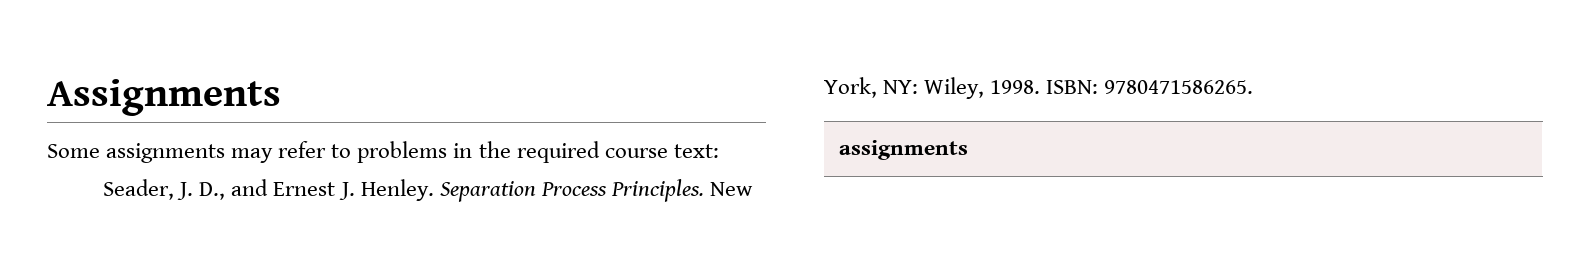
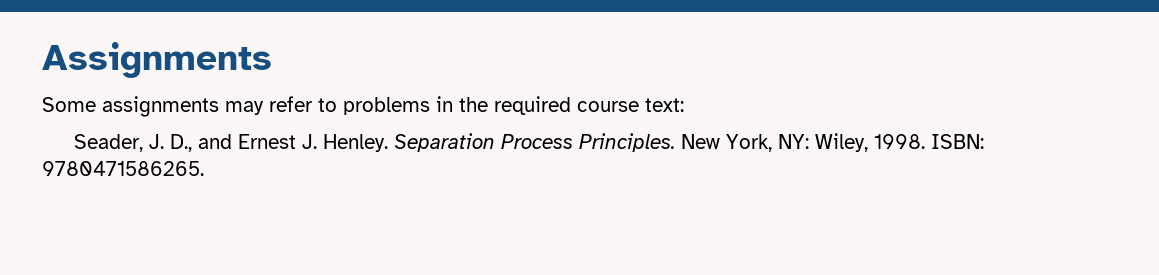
[838,140,968,160] // assignments -> (204, 168) none

